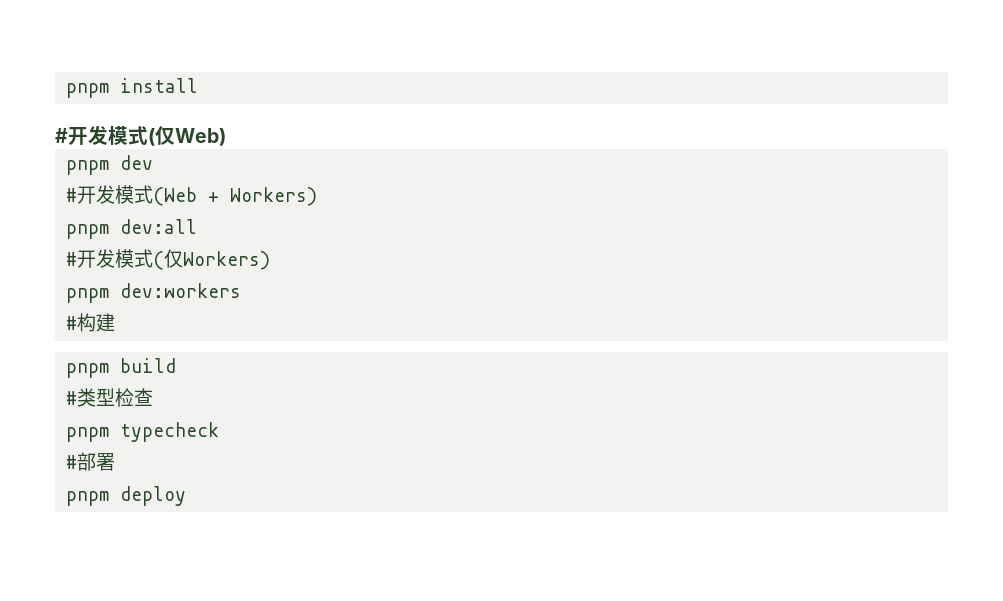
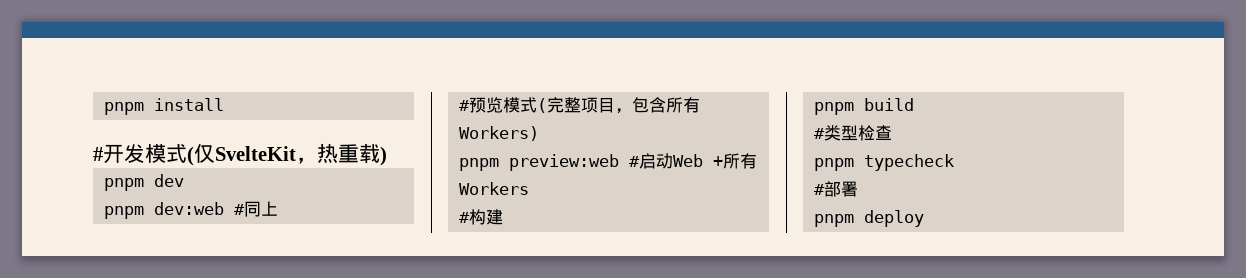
[175,128,226,146] [66,155,154,175] [66,185,318,206] [66,219,198,239] [66,249,271,270] [66,283,242,303] Web) // pnpm dev // #开发模式(Web + Workers) // pnpm dev:all // #开发模式(仅Workers) // pnpm dev:workers -> [215,143,387,166] [104,174,185,191] [104,201,279,219] [459,97,701,114] [459,126,540,141] [459,153,758,171] [459,182,530,195] SvelteKit，热重载) // pnpm dev // pnpm dev:web #同上 // #预览模式(完整项目，包含所有Workers) // pnpm preview:web #启动Web +所有Workers

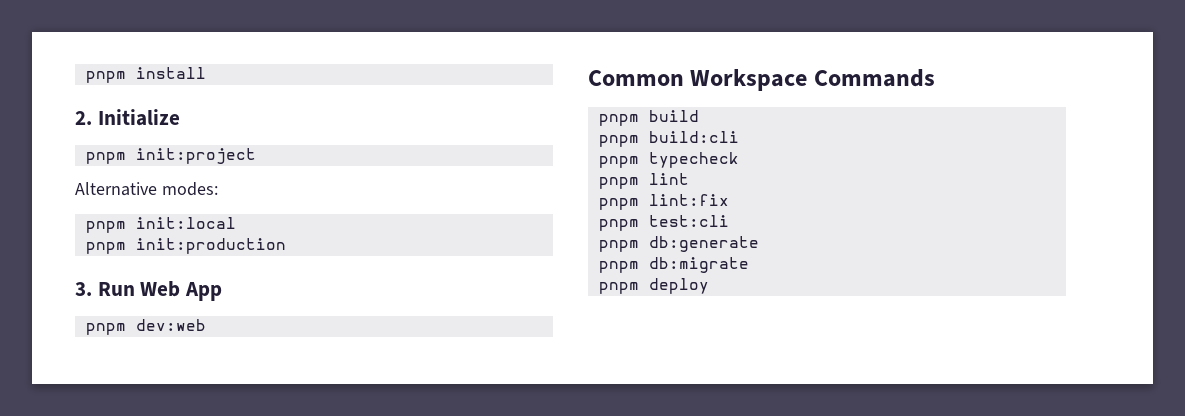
[93,143,387,166] [104,174,185,191] [104,201,279,219] [459,97,701,114] [459,126,540,141] [459,153,758,171] [459,182,530,195] [459,209,504,225] #开发模式(仅SvelteKit，热重载) // pnpm dev // pnpm dev:web #同上 // #预览模式(完整项目，包含所有Workers) // pnpm preview:web #启动Web +所有Workers // #构建 -> [75,109,180,126] [85,148,256,164] [75,182,218,196] [85,217,236,233] [85,238,286,254] [75,281,223,301] [85,319,206,335] [588,69,935,91] 2. Initialize // pnpm init:project // Alternative modes: // pnpm init:local // pnpm init:production // 3. Run Web App // pnpm dev:web // Common Workspace Commands
[814,125,893,141] #类型检查 -> [598,131,739,147] pnpm build:cli
[814,181,859,197] #部署 -> [598,173,689,189] [598,194,729,210] [598,215,729,231] [598,236,759,252] [598,257,749,273] pnpm lint // pnpm lint:fix // pnpm test:cli // pnpm db:generate // pnpm db:migrate

